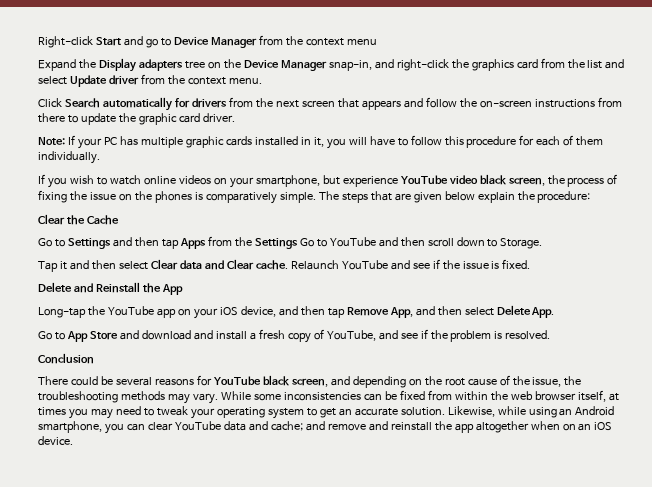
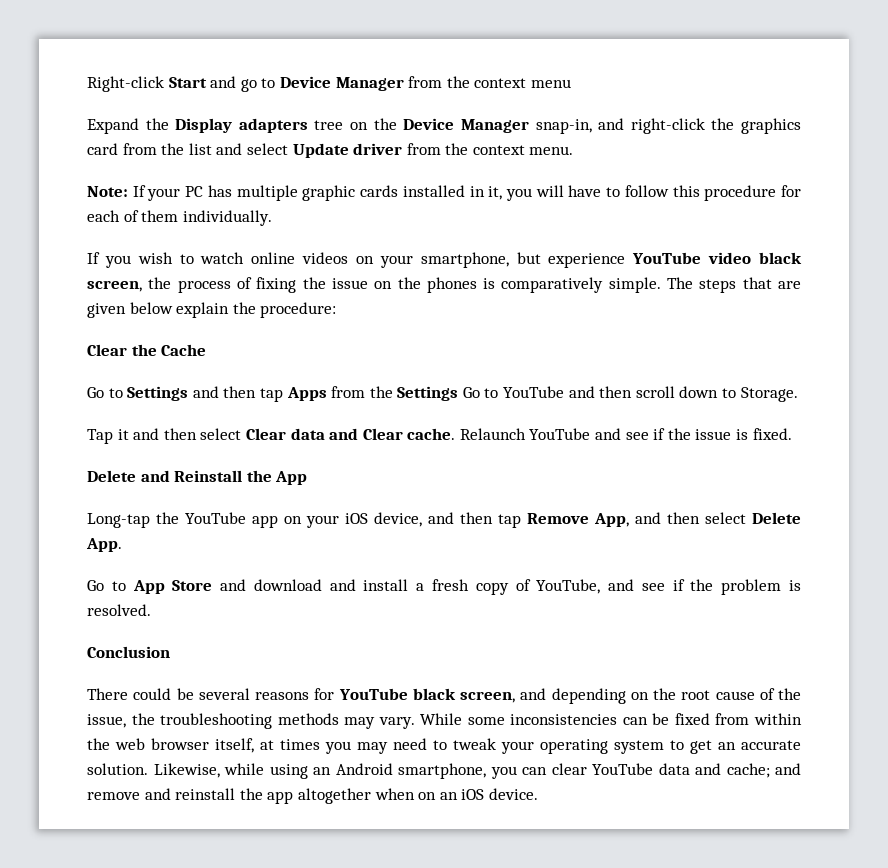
[38,97,622,111] [38,113,235,125] // Click Search automatically for drivers from the next screen that appears and follow the on-screen instructions from there to update the graphic card driver. -> (574, 150) none

